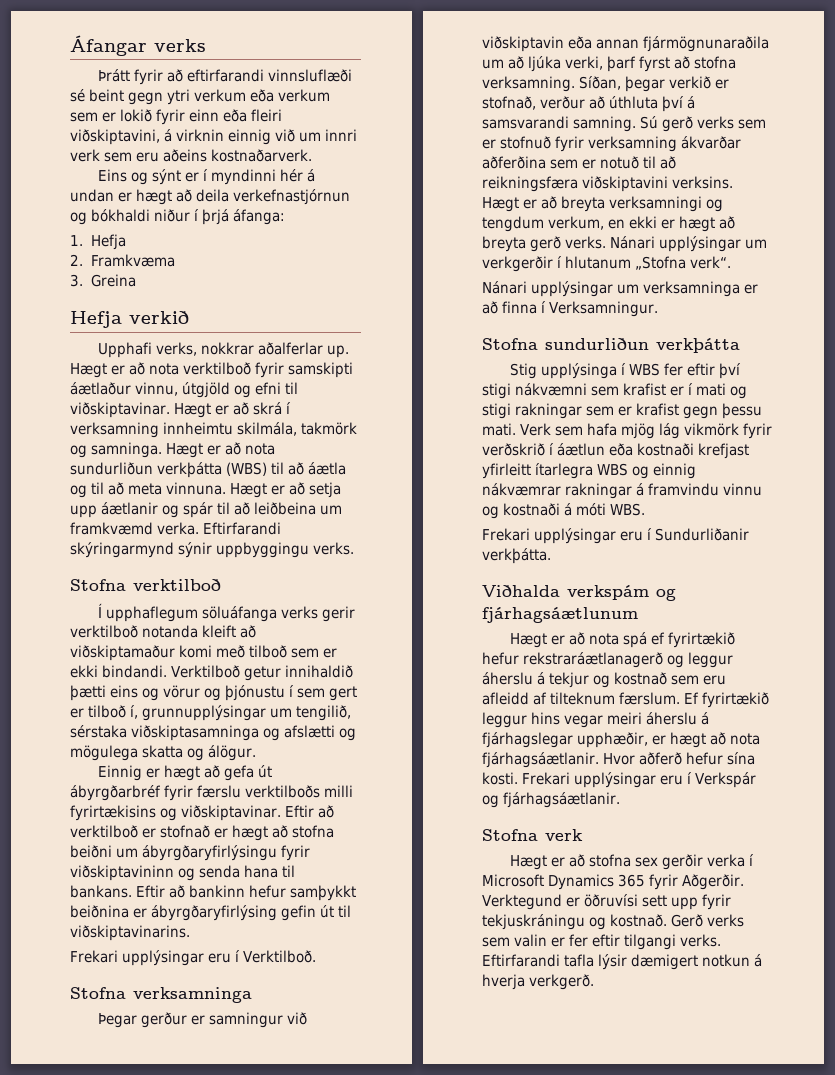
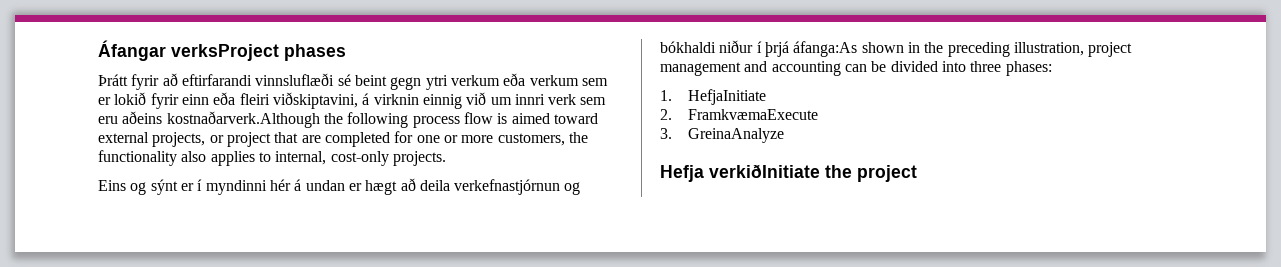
[154,39,206,52] verks -> [171,44,346,61] verksProject phases
[211,149,313,162] kostnaðarverk. -> [166,111,598,128] [98,131,588,147] [98,150,446,166] kostnaðarverk.Although the following process flow is aimed toward external projects, or project that are completed for one or more customers, the functionality also applies to internal, cost-only projects.
[233,209,286,225] áfanga: -> [793,41,1133,57] [660,61,1052,76] áfanga:As shown in the preceding illustration, project management and accounting can be divided into three phases:
[90,234,126,250] Hefja -> [688,89,767,105] HefjaInitiate
[90,254,176,267] Framkvæma -> [688,109,819,120] FramkvæmaExecute
[90,274,136,287] [70,311,189,328] [97,342,349,358] [70,362,354,378] [70,382,299,398] [70,402,292,418] [70,422,358,438] [70,442,276,458] [70,462,347,478] [70,482,342,498] [70,502,343,518] [70,522,282,535] [70,542,355,558] [70,579,221,591] [97,603,355,622] [70,625,257,638] [70,645,338,661] [70,665,354,681] [70,685,358,701] [70,705,352,721] [70,725,357,741] [70,745,257,761] [97,765,272,781] [70,785,354,801] [70,805,335,821] [70,825,335,841] [70,845,311,861] [70,865,296,881] [70,885,357,901] [70,905,352,921] [70,925,190,941] [70,950,317,966] [70,987,252,1003] [97,1012,307,1028] [482,36,770,52] [482,56,737,72] [482,76,730,92] [482,96,696,112] [482,116,767,132] [482,136,742,152] [482,156,677,169] [482,176,734,192] [482,196,724,212] [482,216,736,232] [482,236,768,252] [482,256,732,272] [482,281,759,297] [482,301,659,317] [482,338,740,353] [509,363,741,379] [482,383,748,399] [482,403,763,419] [482,423,773,439] [482,443,750,459] [482,463,697,479] [482,483,763,499] [482,503,646,519] [482,528,750,544] [482,548,551,564] [482,585,676,601] [482,607,638,623] [509,632,735,648] [482,652,734,668] [482,672,727,688] [482,692,770,708] [482,712,710,728] [482,732,761,748] [482,752,756,768] [482,772,757,788] [482,792,621,808] [482,829,583,841] [509,854,755,870] [482,874,745,890] [482,894,732,910] [482,914,745,930] [482,934,722,950] [482,954,763,970] [482,974,595,990] Greina // Hefja verkið // Upphafi verks, nokkrar aðalferlar up. Hægt er að nota verktilboð fyrir samskipti áætlaður vinnu, útgjöld og efni til viðskiptavinar. Hægt er að skrá í verksamning innheimtu skilmála, takmörk og samninga. Hægt er að nota sundurliðun verkþátta (WBS) til að áætla og til að meta vinnuna. Hægt er að setja upp áætlanir og spár til að leiðbeina um framkvæmd verka. Eftirfarandi skýringarmynd sýnir uppbyggingu verks. // Stofna verktilboð // Í upphaflegum söluáfanga verks gerir verktilboð notanda kleift að viðskiptamaður komi með tilboð sem er ekki bindandi. Verktilboð getur innihaldið þætti eins og vörur og þjónustu í sem gert er tilboð í, grunnupplýsingar um tengilið, sérstaka viðskiptasamninga og afslætti og mögulega skatta og álögur. // Einnig er hægt að gefa út ábyrgðarbréf fyrir færslu verktilboðs milli fyrirtækisins og viðskiptavinar. Eftir að verktilboð er stofnað er hægt að stofna beiðni um ábyrgðaryfirlýsingu fyrir viðskiptavininn og senda hana til bankans. Eftir að bankinn hefur samþykkt beiðnina er ábyrgðaryfirlýsing gefin út til viðskiptavinarins. // Frekari upplýsingar eru í Verktilboð. // Stofna verksamninga // Þegar gerður er samningur við viðskiptavin eða annan fjármögnunaraðila um að ljúka verki, þarf fyrst að stofna verksamning. Síðan, þegar verkið er stofnað, verður að úthluta því á samsvarandi samning. Sú gerð verks sem er stofnuð fyrir verksamning ákvarðar aðferðina sem er notuð til að reikningsfæra viðskiptavini verksins. Hægt er að breyta verksamningi og tengdum verkum, en ekki er hægt að breyta gerð verks. Nánari upplýsingar um verkgerðir í hlutanum „Stofna verk“. // Nánari upplýsingar um verksamninga er að finna í Verksamningur. // Stofna sundurliðun verkþátta // Stig upplýsinga í WBS fer eftir því stigi nákvæmni sem krafist er í mati og stigi rakningar sem er krafist gegn þessu mati. Verk sem hafa mjög lág vikmörk fyrir verðskrið í áætlun eða kostnaði krefjast yfirleitt ítarlegra WBS og einnig nákvæmrar rakningar á framvindu vinnu og kostnaði á móti WBS. // Frekari upplýsingar eru í Sundurliðanir verkþátta. // Viðhalda verkspám og fjárhagsáætlunum // Hægt er að nota spá ef fyrirtækið hefur rekstraráætlanagerð og leggur áherslu á tekjur og kostnað sem eru afleidd af tilteknum færslum. Ef fyrirtækið leggur hins vegar meiri áherslu á fjárhagslegar upphæðir, er hægt að nota fjárhagsáætlanir. Hvor aðferð hefur sína kosti. Frekari upplýsingar eru í Verkspár og fjárhagsáætlanir. // Stofna verk // Hægt er að stofna sex gerðir verka í Microsoft Dynamics 365 fyrir Aðgerðir. Verktegund er öðruvísi sett upp fyrir tekjuskráningu og kostnað. Gerð verks sem valin er fer eftir tilgangi verks. Eftirfarandi tafla lýsir dæmigert notkun á hverja verkgerð. -> [688,128,785,143] [660,164,917,182] GreinaAnalyze // Hefja verkiðInitiate the project

